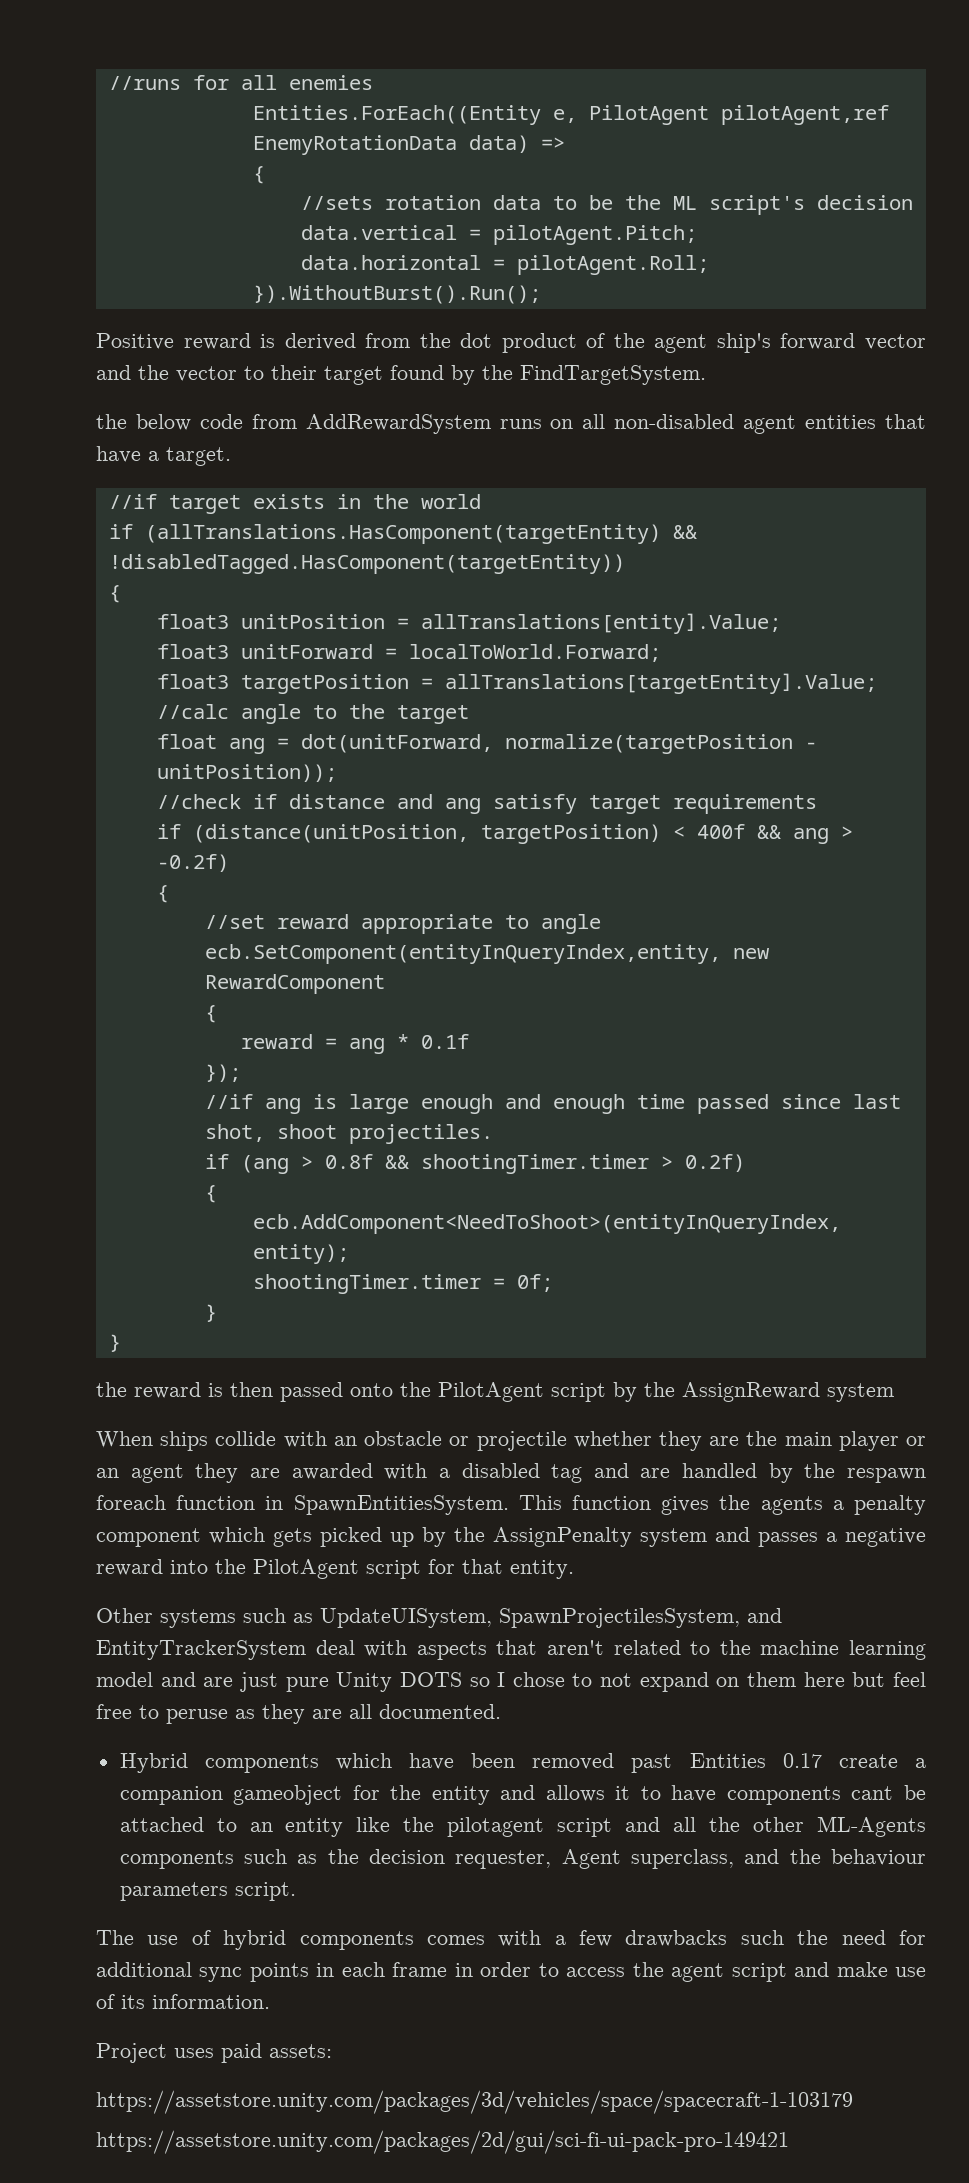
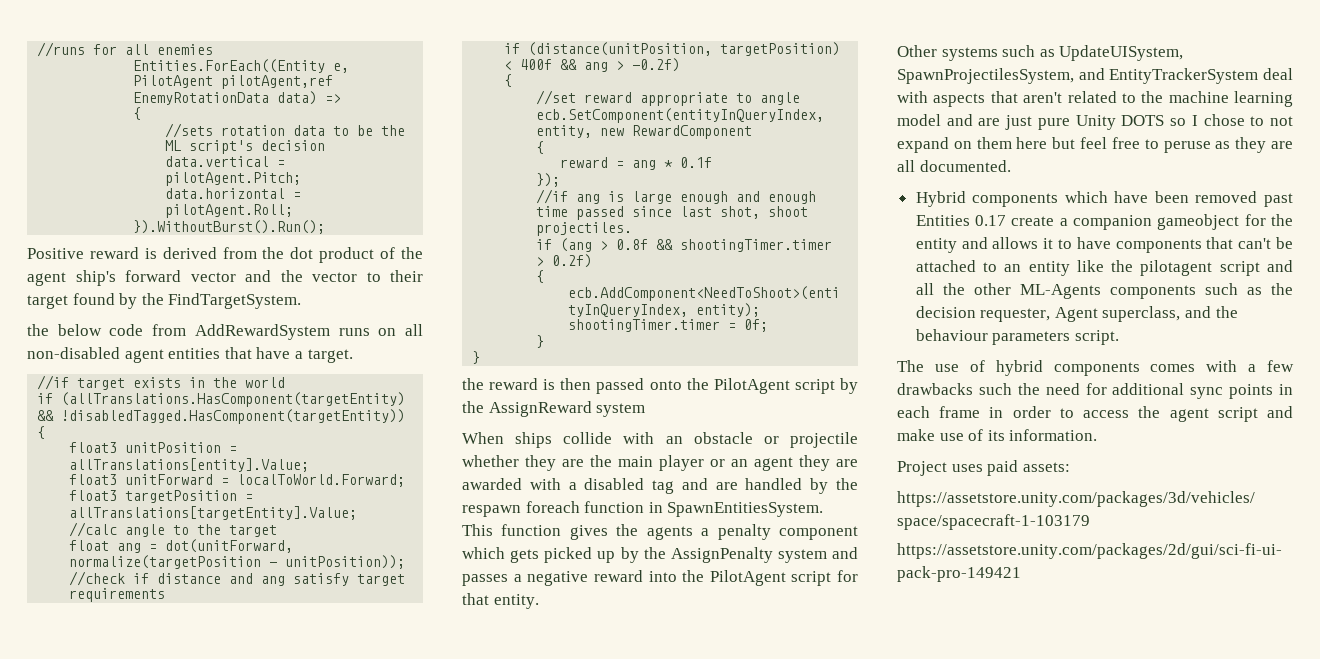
[851,1786,894,1800] cant -> [1206,237,1272,249] that can't

